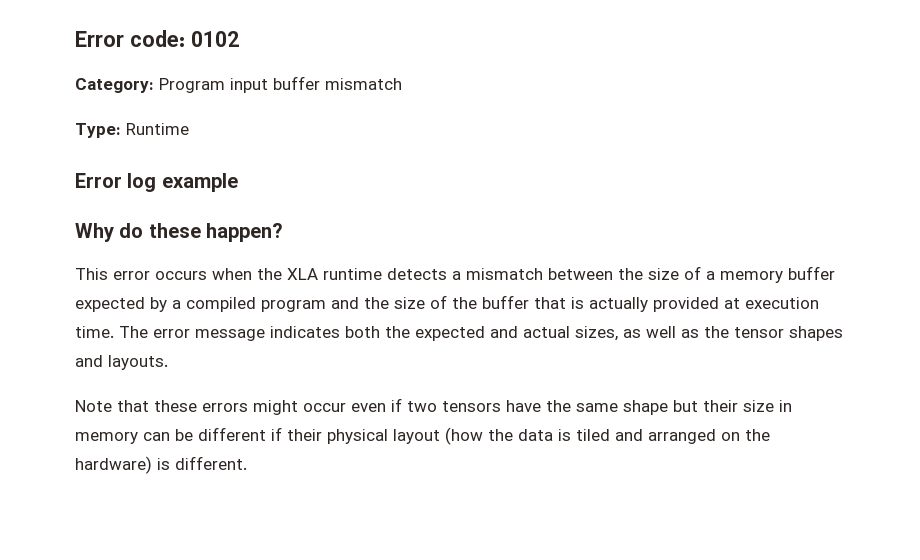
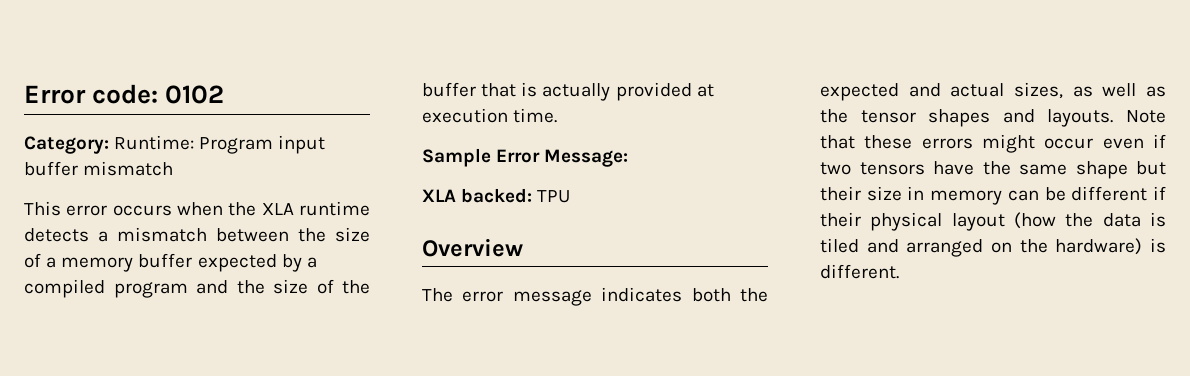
(154, 85) none -> [114,135,195,150] Runtime:
[75,123,189,138] [75,173,238,192] [75,223,284,242] // Type: Runtime // Error log example // Why do these happen? -> (174, 168) none
(114, 332) none -> [422,148,629,167] [422,188,571,203] [422,238,523,257] // Sample Error Message: // XLA backed: TPU // Overview //
(168, 362) // -> (1114, 118) none

